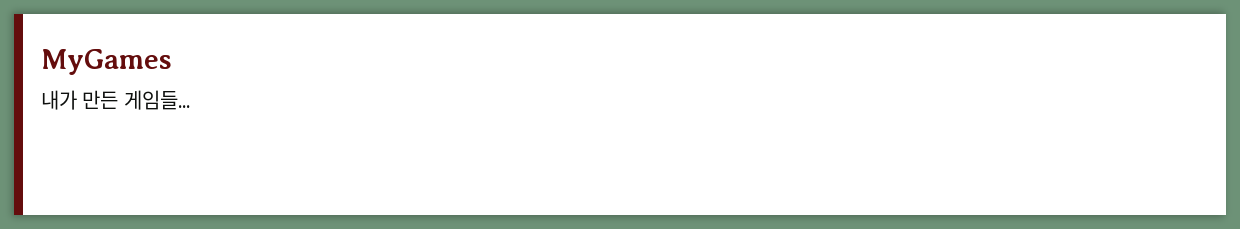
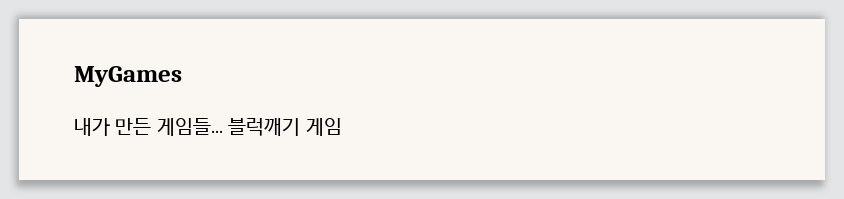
(190, 100) none -> [228,118,342,136] 블럭깨기 게임

